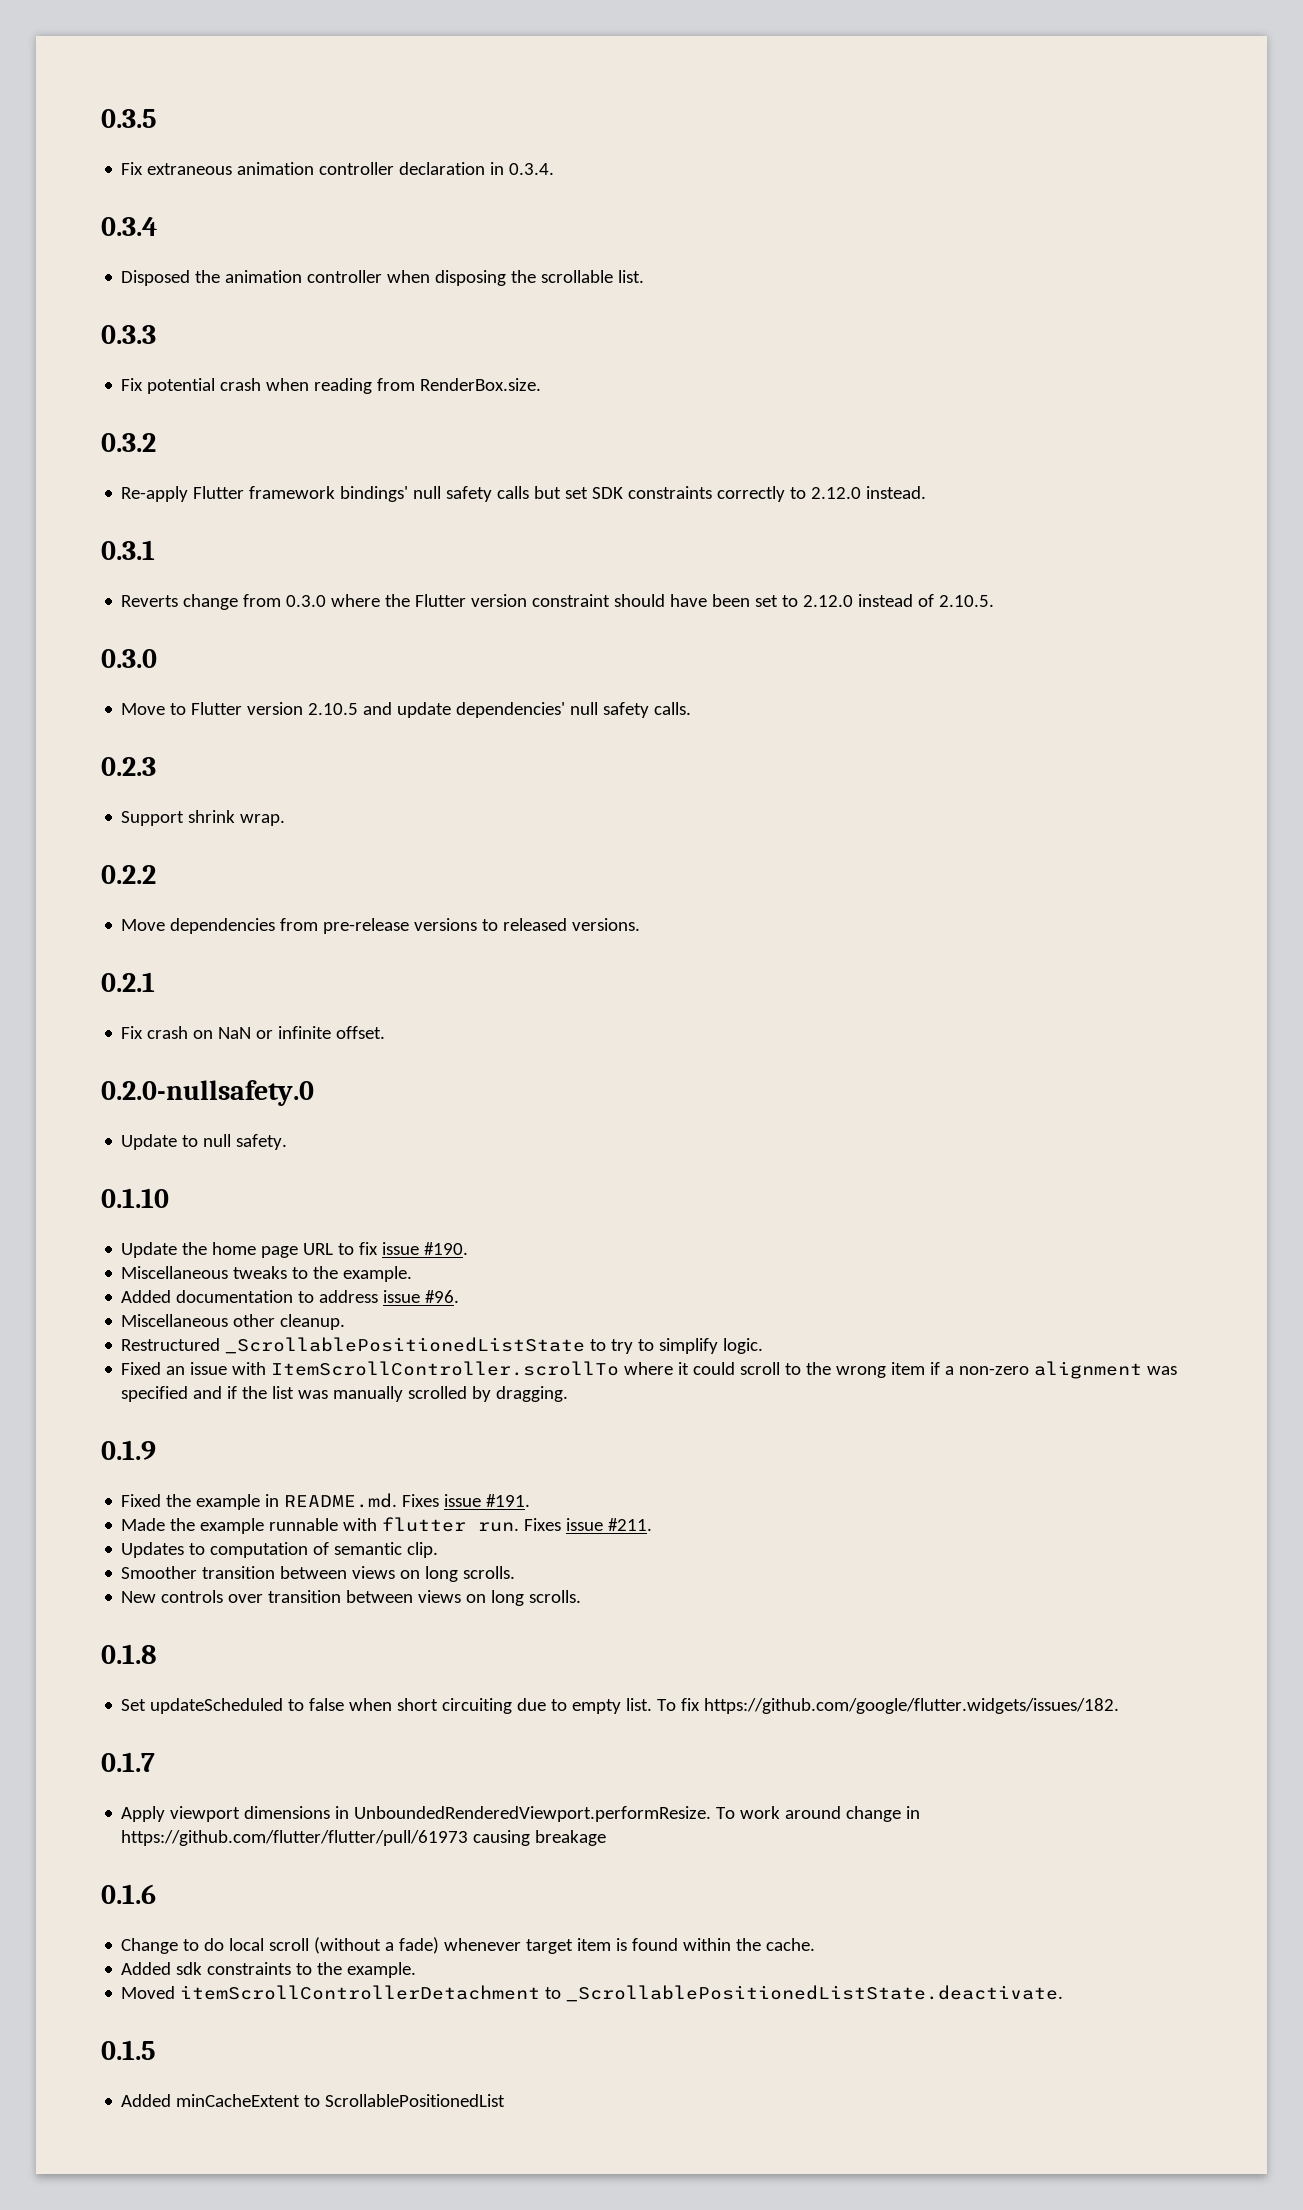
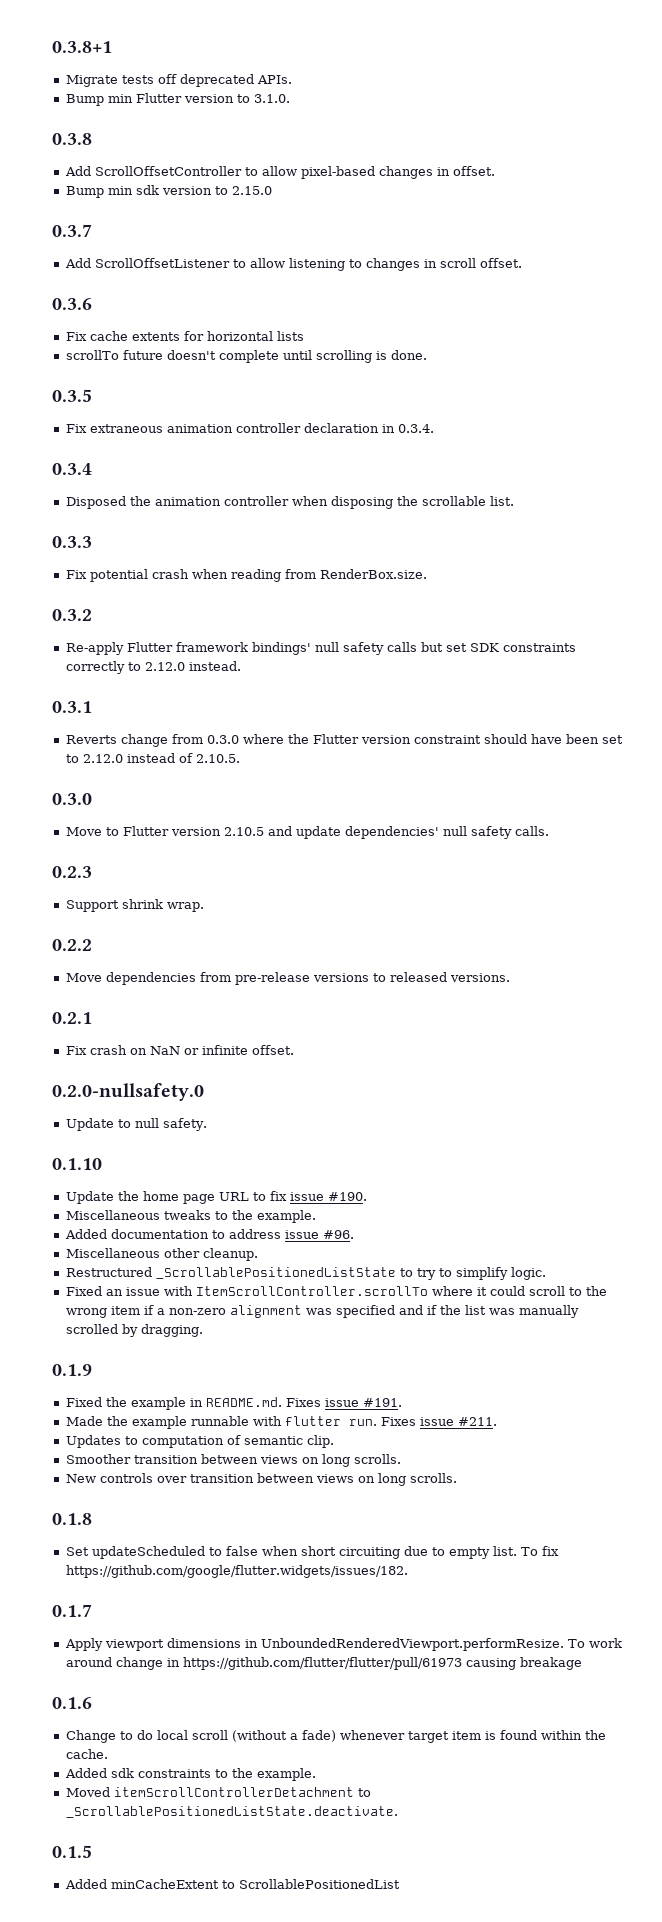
(101, 118) none -> [52,41,112,53] [65,74,292,87] [65,93,290,106] [52,133,92,145] [64,166,495,179] [65,185,272,198] [52,224,92,237] [64,258,522,271] [52,298,92,310] [65,331,304,341] [65,350,427,363] 0.3.8+1 // Migrate tests off deprecated APIs. // Bump min Flutter version to 3.1.0. // 0.3.8 // Add ScrollOffsetController to allow pixel-based changes in offset. // Bump min sdk version to 2.15.0 // 0.3.7 // Add ScrollOffsetListener to allow listening to changes in scroll offset. // 0.3.6 // Fix cache extents for horizontal lists // scrollTo future doesn't complete until scrolling is done. //

